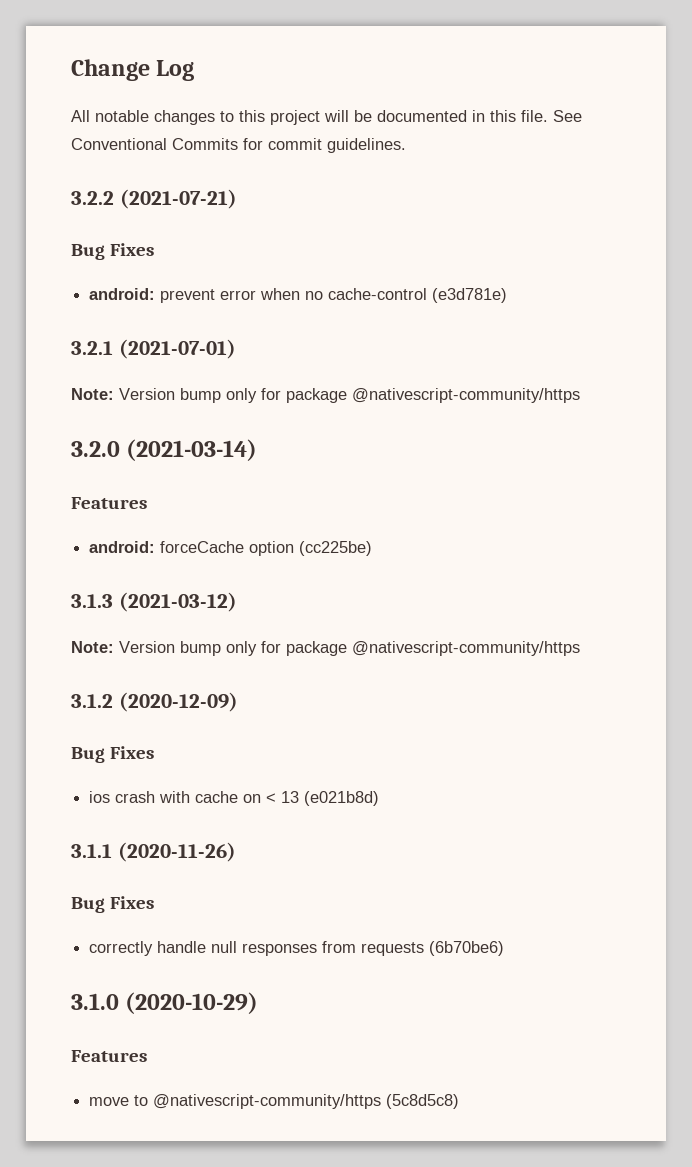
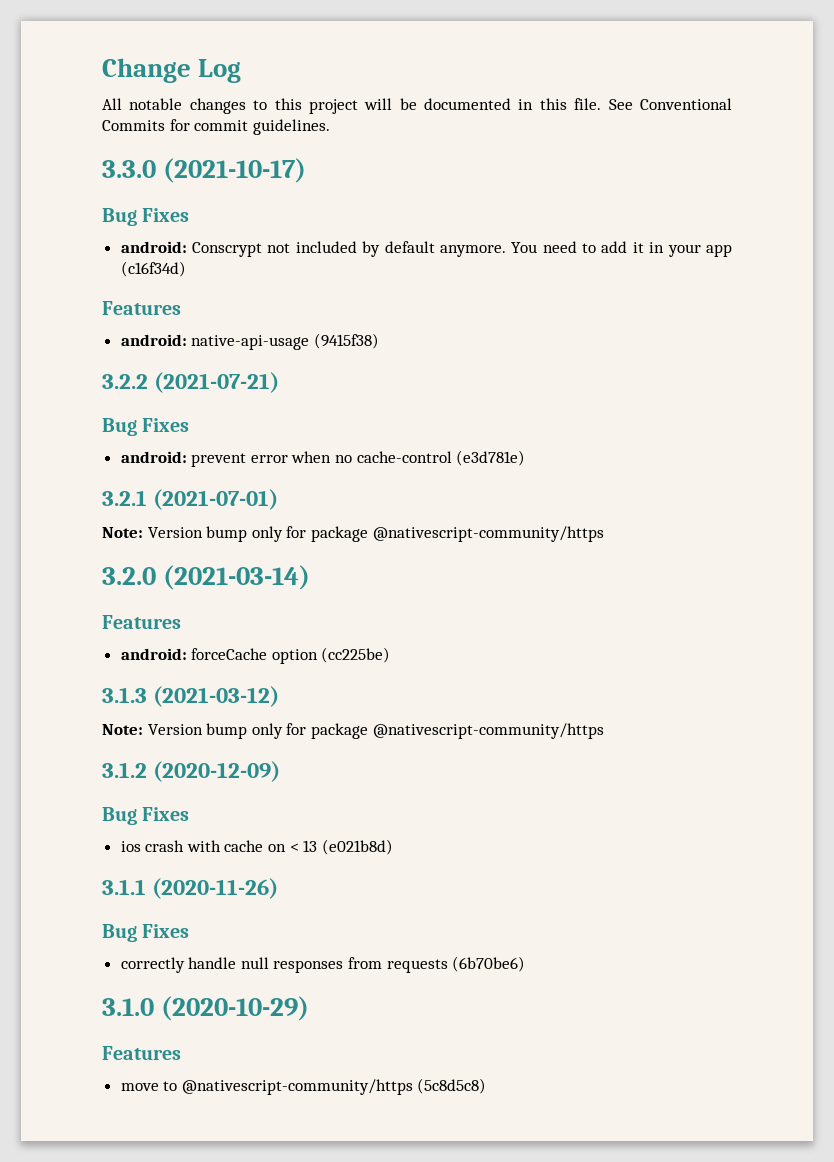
(406, 145) none -> [102,158,307,183] [102,208,190,226] [120,241,732,257] [120,261,186,277] [102,301,181,315] [120,333,379,350] // 3.3.0 (2021-10-17) // Bug Fixes // android: Conscrypt not included by default anymore. You need to add it in your app (c16f34d) // Features // android: native-api-usage (9415f38)

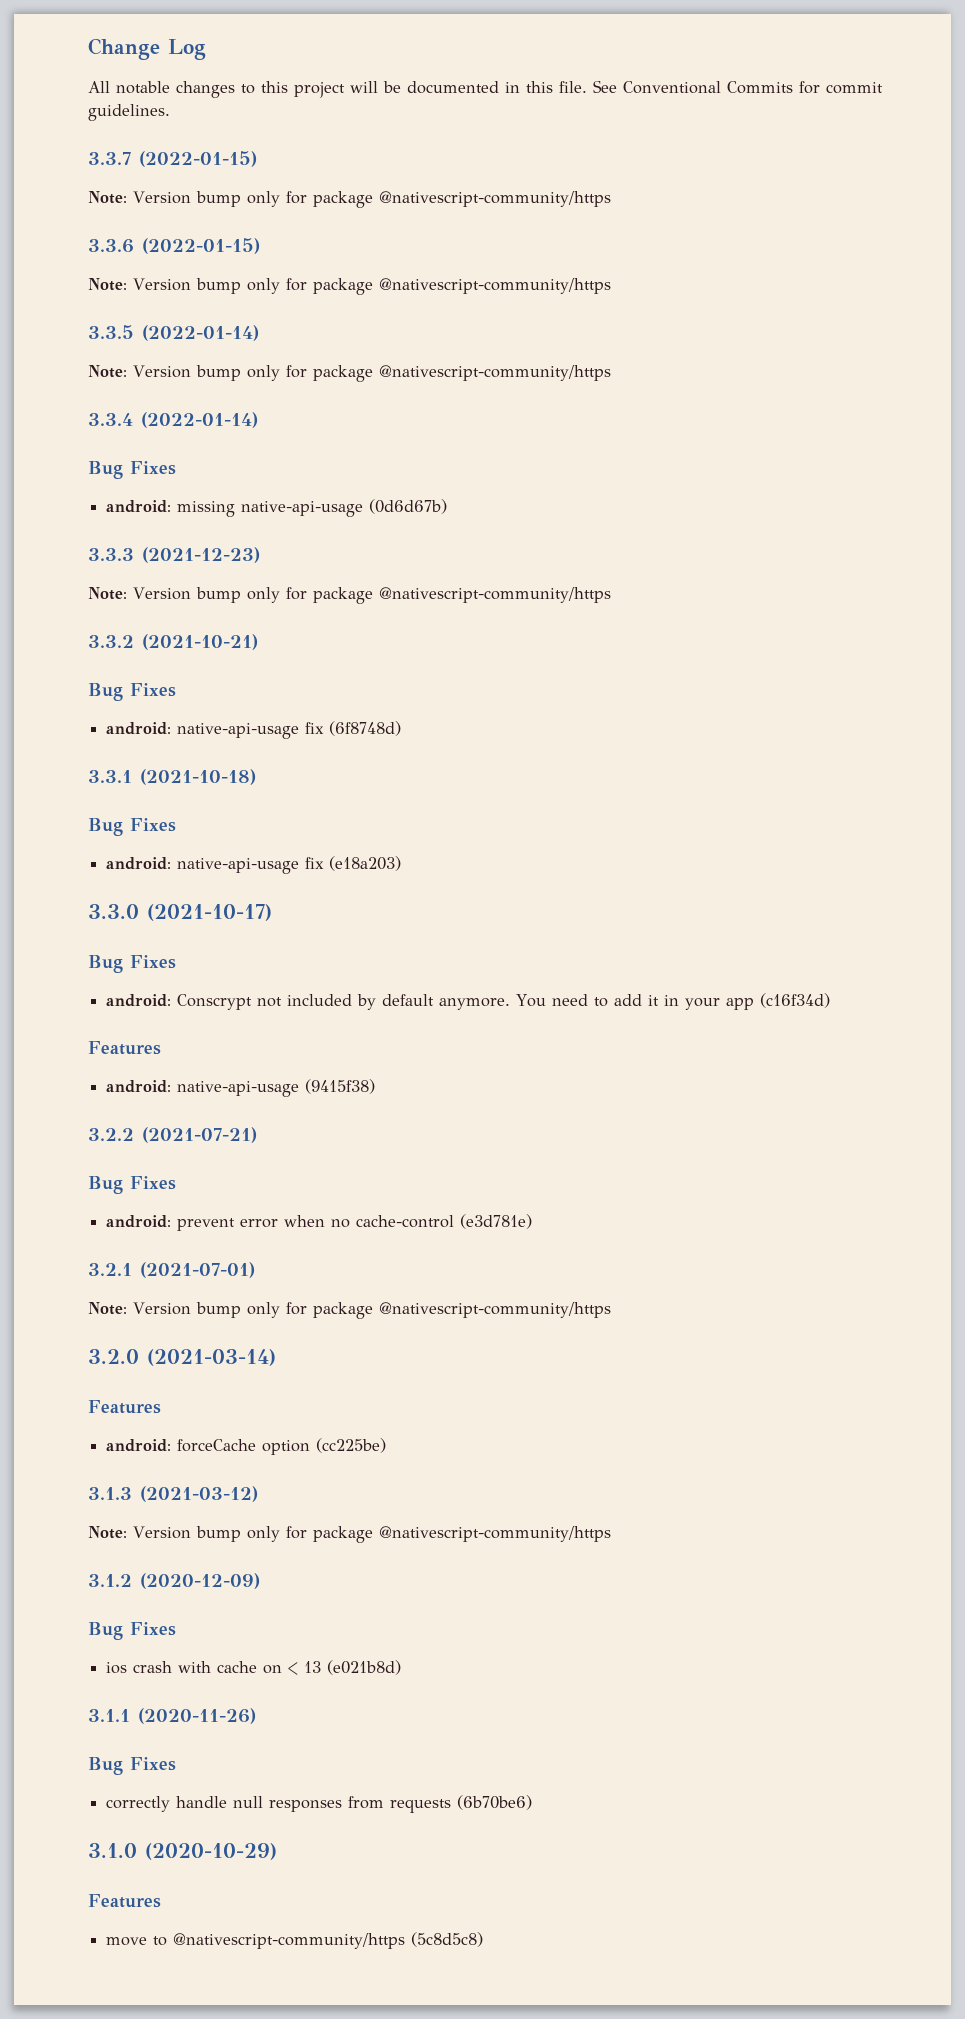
(330, 127) none -> [88,151,257,167] [88,191,611,208] [88,238,260,254] [88,278,611,295] [88,325,259,341] [88,365,611,382] [88,412,258,428] [88,461,176,479] [106,499,448,517] [88,547,260,563] [88,587,611,604] [88,634,258,650] [88,683,176,701] [106,721,402,739] [88,769,256,785] [88,818,176,836] [106,856,402,874] // 3.3.7 (2022-01-15) // Note: Version bump only for package @nativescript-community/https // 3.3.6 (2022-01-15) // Note: Version bump only for package @nativescript-community/https // 3.3.5 (2022-01-14) // Note: Version bump only for package @nativescript-community/https // 3.3.4 (2022-01-14) // Bug Fixes // android: missing native-api-usage (0d6d67b) // 3.3.3 (2021-12-23) // Note: Version bump only for package @nativescript-community/https // 3.3.2 (2021-10-21) // Bug Fixes // android: native-api-usage fix (6f8748d) // 3.3.1 (2021-10-18) // Bug Fixes // android: native-api-usage fix (e18a203)

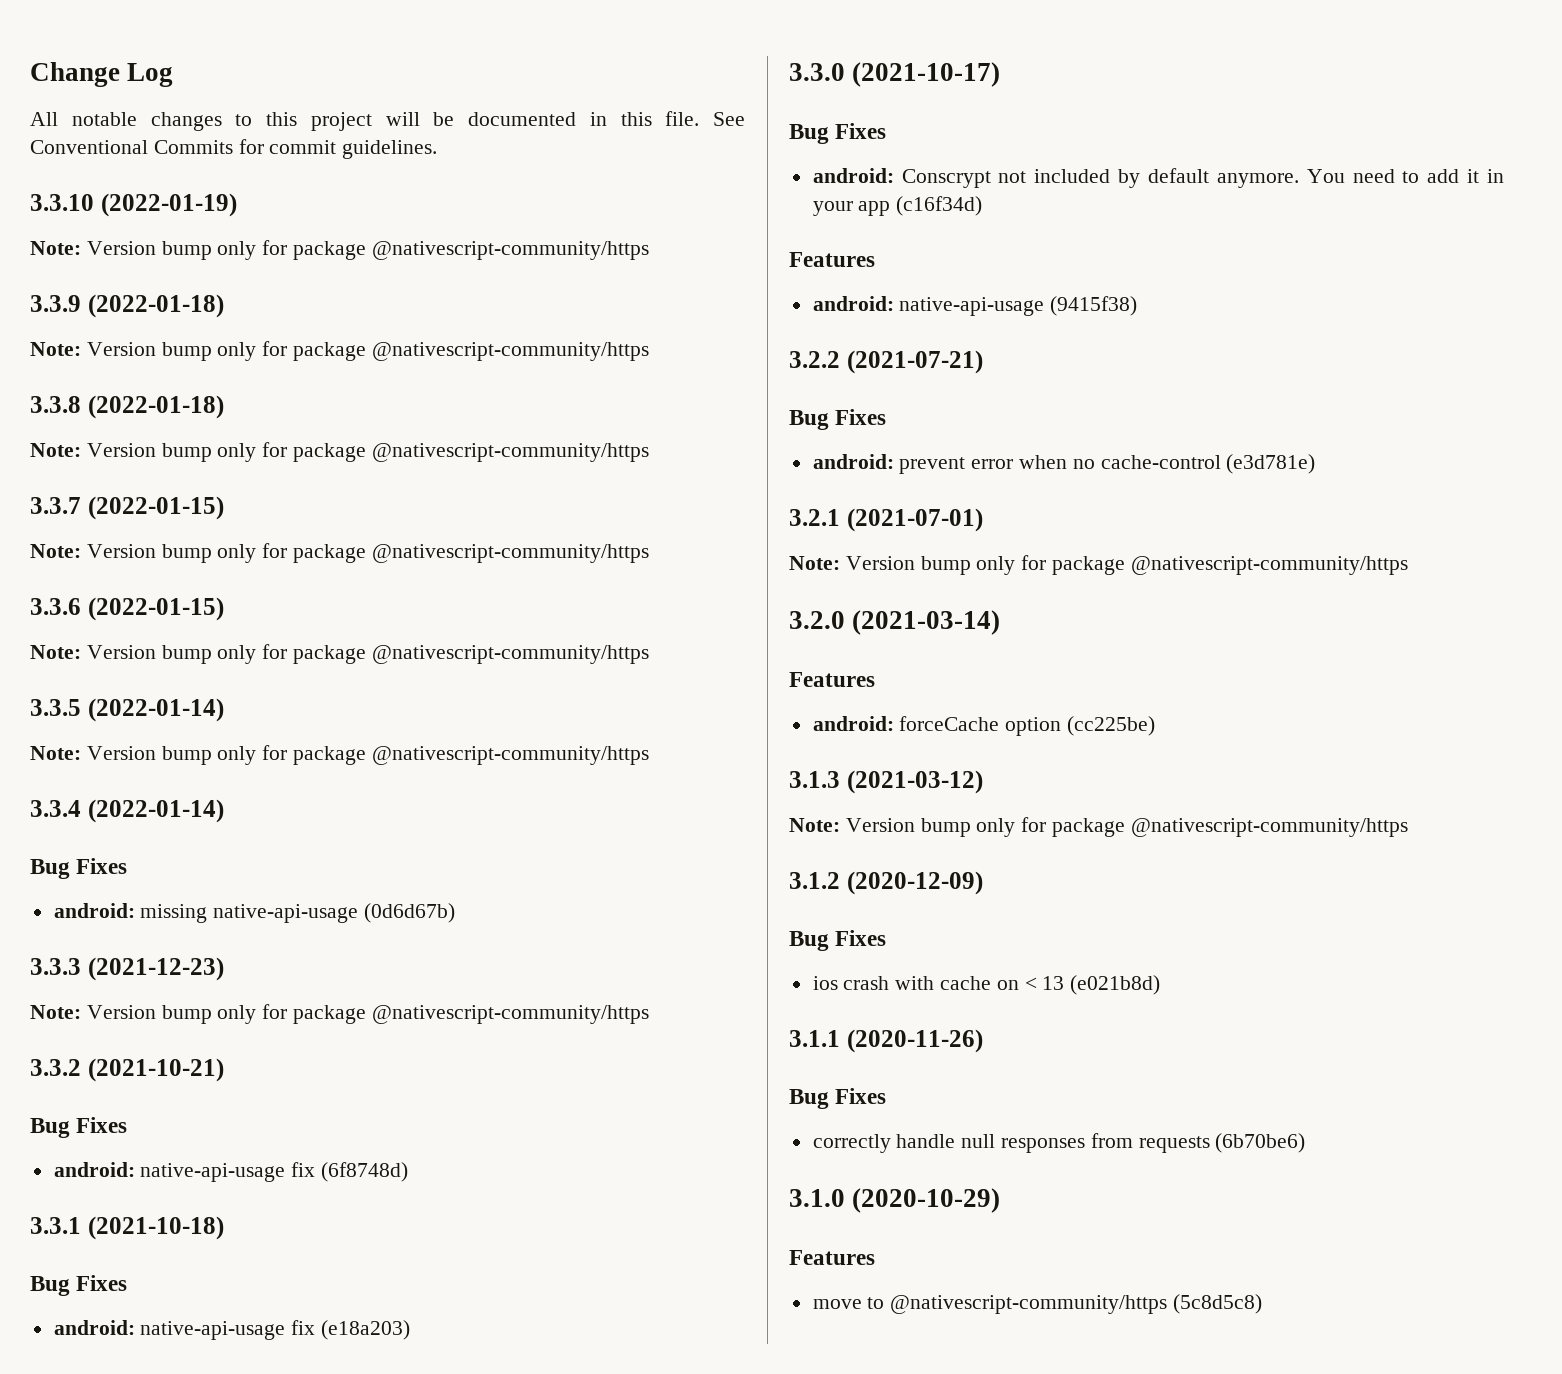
(170, 112) none -> [30,193,237,217] [30,240,649,260] [30,294,224,318] [30,341,649,361] [30,395,224,419] [30,442,649,462] // 3.3.10 (2022-01-19) // Note: Version bump only for package @nativescript-community/https // 3.3.9 (2022-01-18) // Note: Version bump only for package @nativescript-community/https // 3.3.8 (2022-01-18) // Note: Version bump only for package @nativescript-community/https

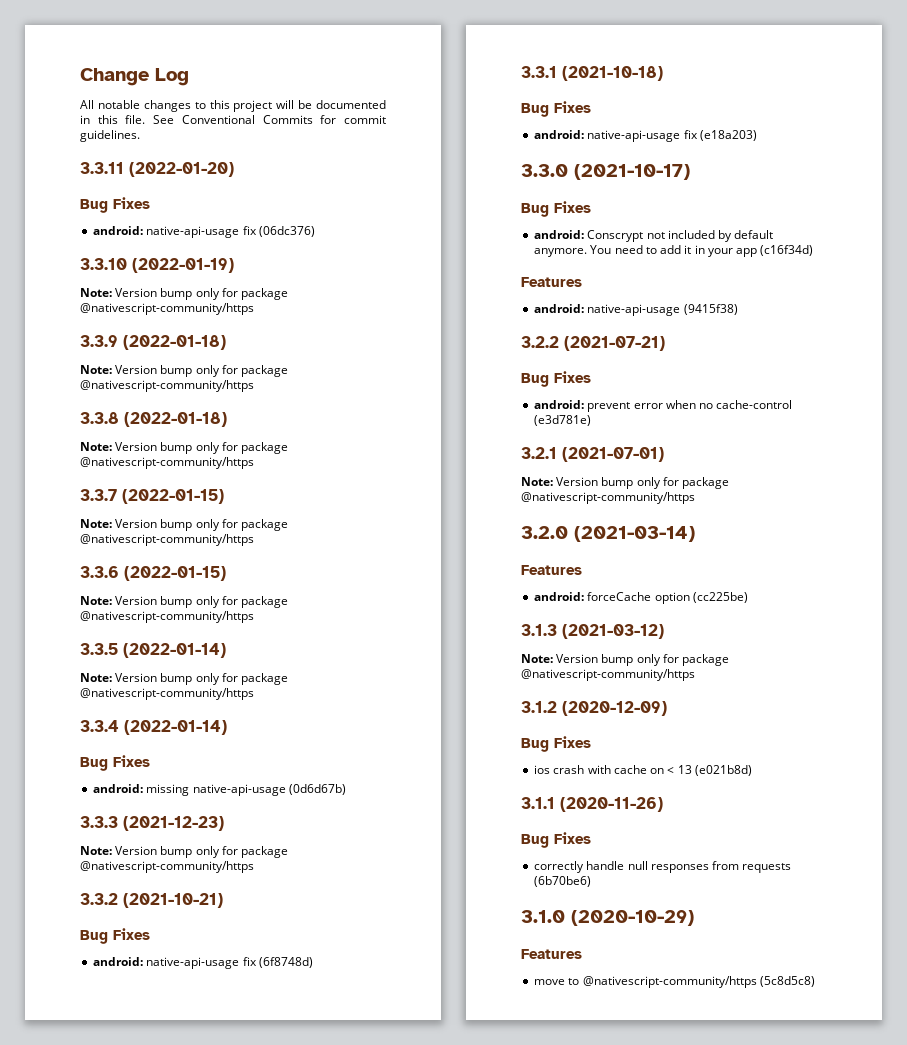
(438, 149) none -> [80,162,234,177] [80,197,150,213] [93,226,315,238] // 3.3.11 (2022-01-20) // Bug Fixes // android: native-api-usage fix (06dc376)

